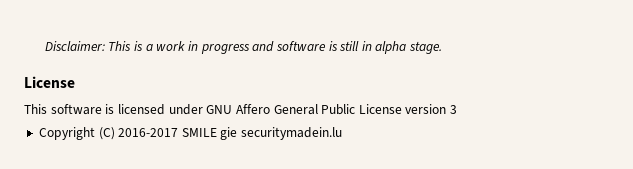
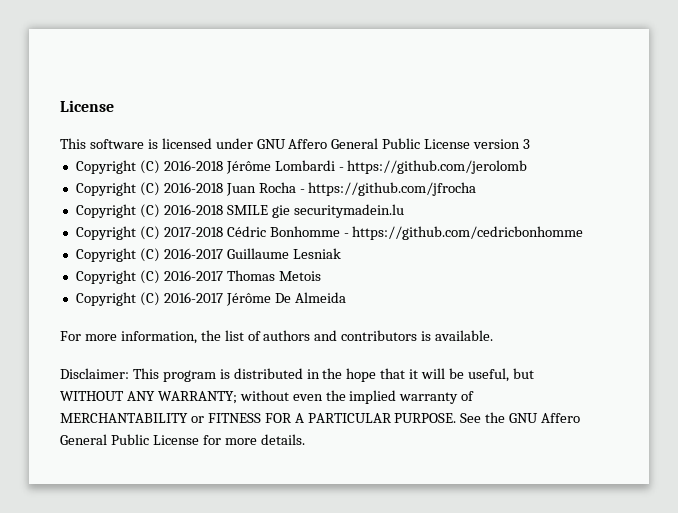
[44,41,443,54] Disclaimer: This is a work in progress and software is still in alpha stage. // -> (60, 106) none
[118,127,343,140] 2016-2017 SMILE gie securitymadein.lu -> [163,160,528,174] [75,182,477,196] [75,204,404,218] [75,226,584,240] [75,248,341,262] [75,270,321,284] [75,292,346,306] [60,330,494,344] [60,368,534,382] [60,390,475,404] [60,412,581,423] [60,434,305,445] 2016-2018 Jérôme Lombardi - https://github.com/jerolomb // Copyright (C) 2016-2018 Juan Rocha - https://github.com/jfrocha // Copyright (C) 2016-2018 SMILE gie securitymadein.lu // Copyright (C) 2017-2018 Cédric Bonhomme - https://github.com/cedricbonhomme // Copyright (C) 2016-2017 Guillaume Lesniak // Copyright (C) 2016-2017 Thomas Metois // Copyright (C) 2016-2017 Jérôme De Almeida // For more information, the list of authors and contributors is available. // Disclaimer: This program is distributed in the hope that it will be useful, but WITHOUT ANY WARRANTY; without even the implied warranty of MERCHANTABILITY or FITNESS FOR A PARTICULAR PURPOSE. See the GNU Affero General Public License for more details.

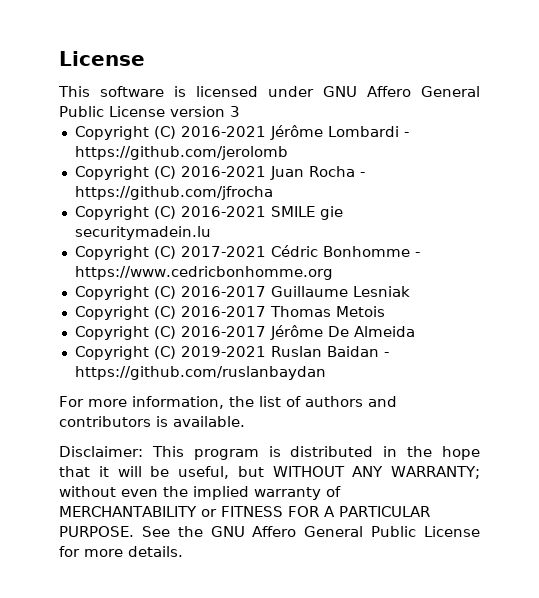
[163,160,223,171] 2016-2018 -> [180,126,266,137] 2016-2021
[163,182,223,193] 2016-2018 -> [180,166,266,177] 2016-2021
[163,204,223,215] 2016-2018 -> [180,206,266,217] 2016-2021
[163,227,223,237] 2017-2018 -> [180,246,266,257] 2017-2021
[352,226,584,240] https://github.com/cedricbonhomme -> [74,266,333,280] https://www.cedricbonhomme.org
(346, 297) none -> [74,346,389,360] [74,366,326,380] // Copyright (C) 2019-2021 Ruslan Baidan - https://github.com/ruslanbaydan

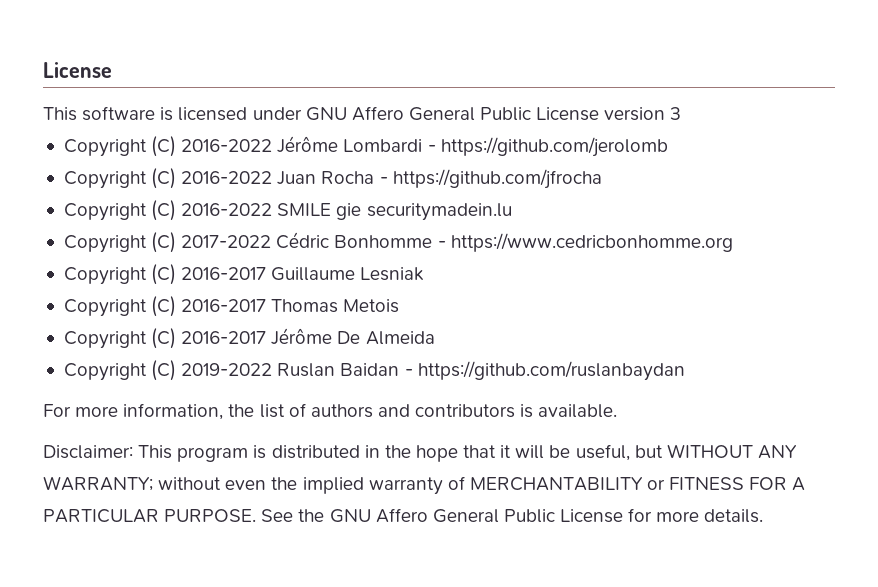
[180,126,266,137] 2016-2021 -> [181,139,273,152] 2016-2022
[180,166,266,177] 2016-2021 -> [181,171,273,184] 2016-2022
[180,206,266,217] 2016-2021 -> [181,203,273,216] 2016-2022
[180,246,266,257] 2017-2021 -> [181,235,272,248] 2017-2022
[180,346,266,357] 2019-2021 -> [181,363,273,376] 2019-2022

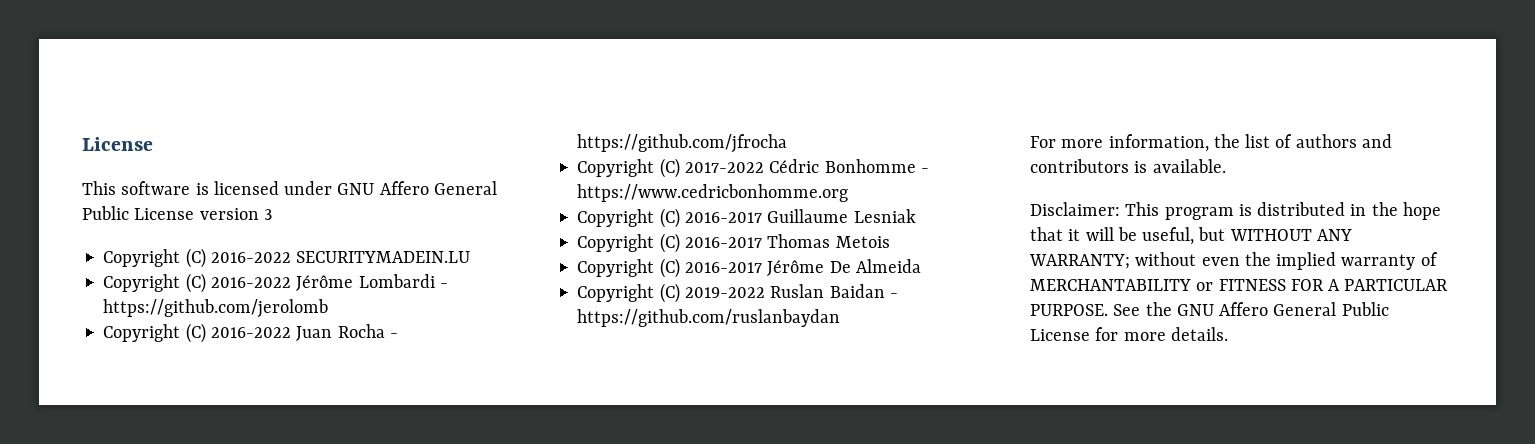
(682, 113) none -> [103,248,471,268] // Copyright (C) 2016-2022 SECURITYMADEIN.LU
[63,200,512,221] // Copyright (C) 2016-2022 SMILE gie securitymadein.lu -> (788, 143) none

